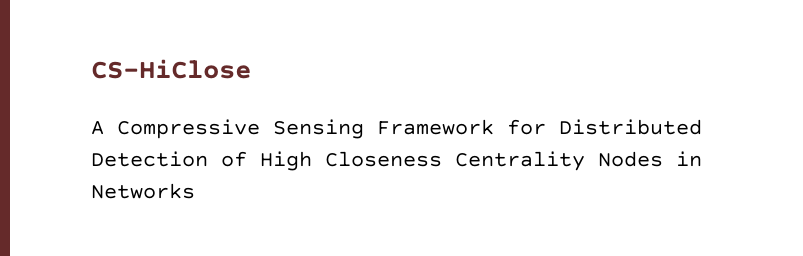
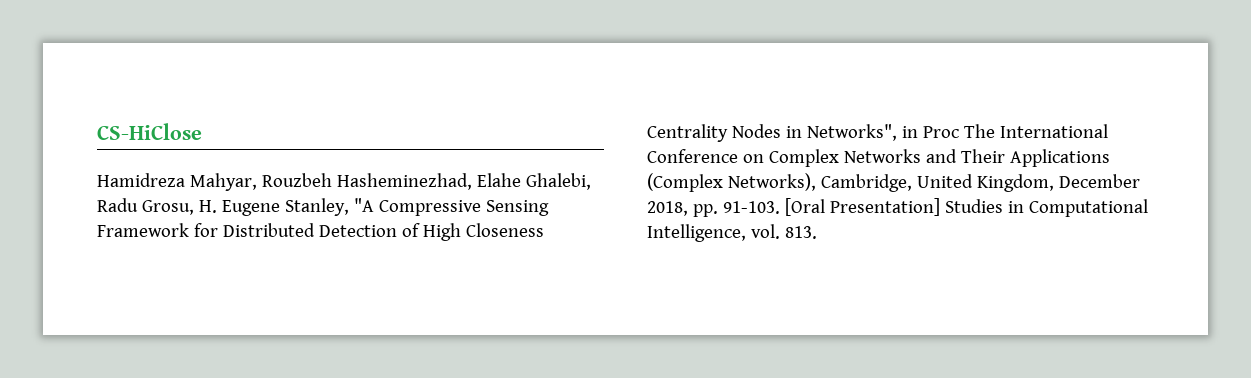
[91,121,104,135] A -> [97,173,591,191] [97,198,374,216] Hamidreza Mahyar, Rouzbeh Hasheminezhad, Elahe Ghalebi, Radu Grosu, H. Eugene Stanley, "A
[91,183,195,199] Networks -> [806,124,1108,141] [647,149,1110,167] [647,173,1140,192] [647,198,1148,217] [647,224,817,242] Networks", in Proc The International Conference on Complex Networks and Their Applications (Complex Networks), Cambridge, United Kingdom, December 2018, pp. 91-103. [Oral Presentation] Studies in Computational Intelligence, vol. 813.

